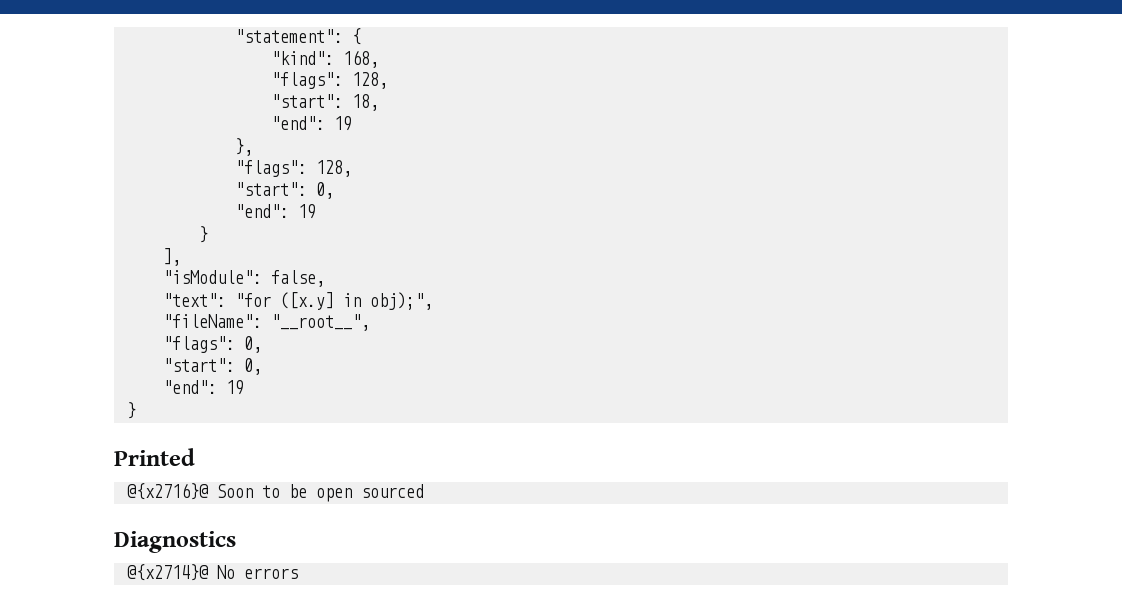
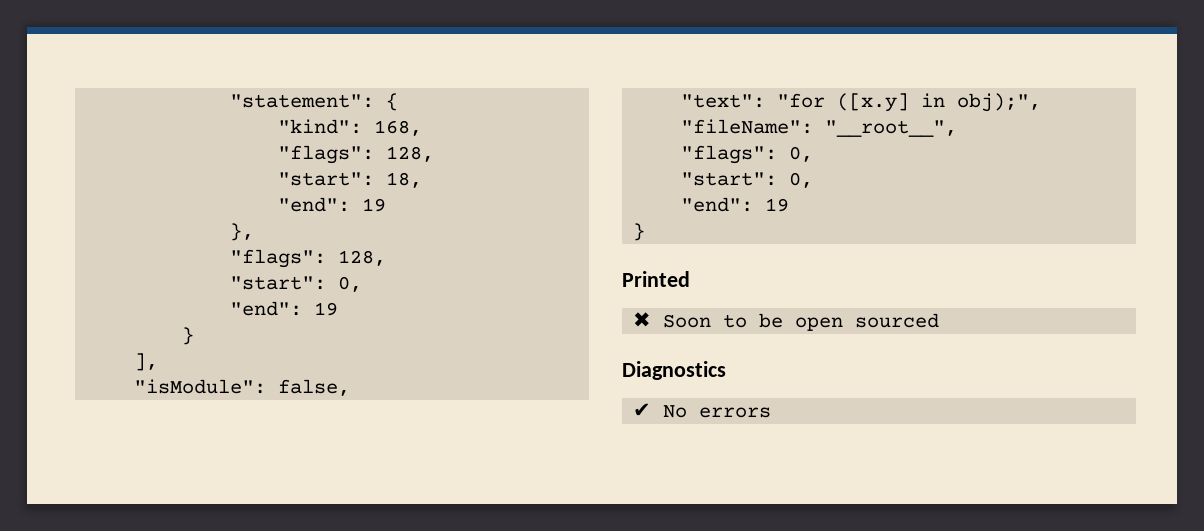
[126,483,208,500] @{x2716}@ -> [633,312,652,327] ✖
[126,564,208,581] @{x2714}@ -> [633,403,652,417] ✔

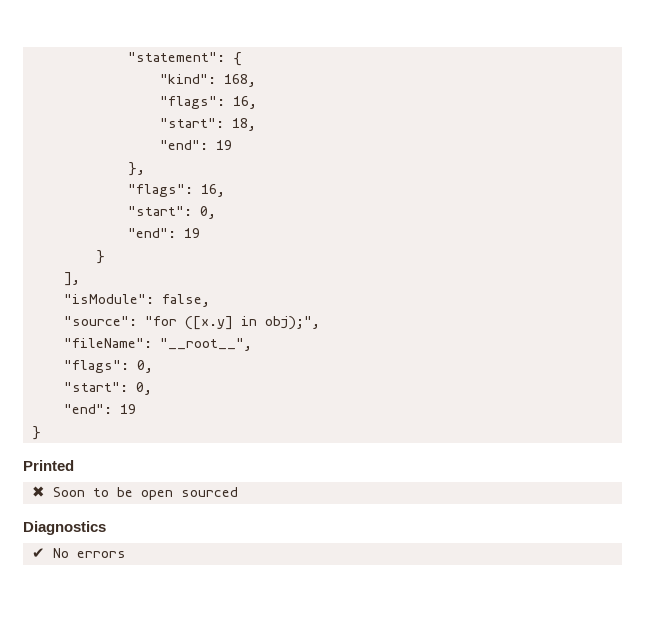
[386,146,435,162] 128, -> [232,96,257,109] 16,
[338,250,387,266] 128, -> [200,184,225,197] 16,
[681,94,766,108] "text": -> [63,316,137,326] "source":

